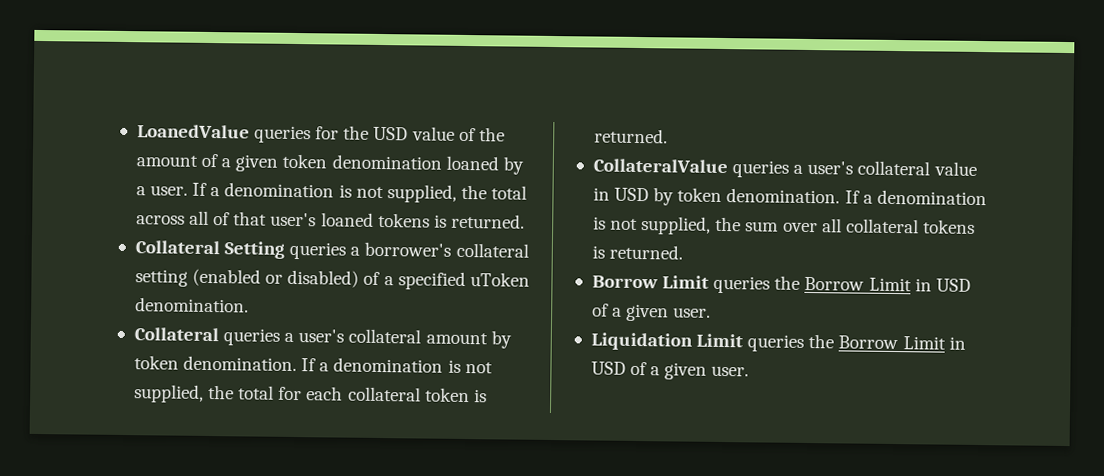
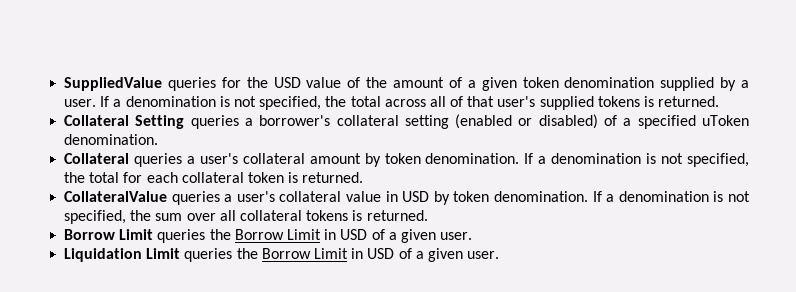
[136,124,250,139] LoanedValue -> [64,77,163,91] SuppliedValue
[445,155,499,171] loaned -> [660,77,715,91] supplied
[386,184,457,203] supplied, -> [259,96,322,110] specified,
[320,212,374,227] loaned -> [539,96,594,110] supplied
[133,384,204,403] supplied, -> [687,153,749,167] specified,
[641,216,712,235] supplied, -> [64,210,127,224] specified,

